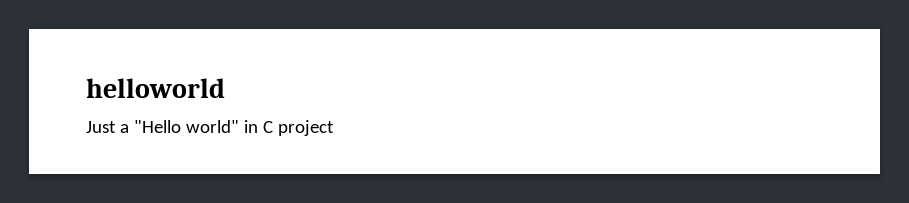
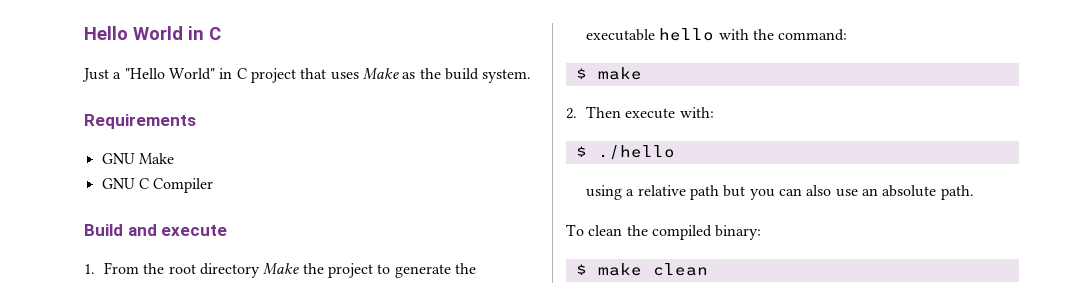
[86,78,225,98] helloworld -> [84,26,221,40] Hello World in C
[185,120,239,133] world" -> [168,68,215,80] World"
(334, 128) none -> [300,68,532,83] [84,114,196,129] [101,153,174,164] [101,178,214,193] [84,224,228,236] [84,262,476,278] [586,28,848,41] [575,67,642,80] [566,106,714,119] [575,145,675,160] [586,185,974,200] [566,224,762,240] [575,263,708,276] that uses Make as the build system. // Requirements // GNU Make // GNU C Compiler // Build and execute // 1. From the root directory Make the project to generate the executable hello with the command: // $ make // 2. Then execute with: // $ ./hello // using a relative path but you can also use an absolute path. // To clean the compiled binary: // $ make clean

